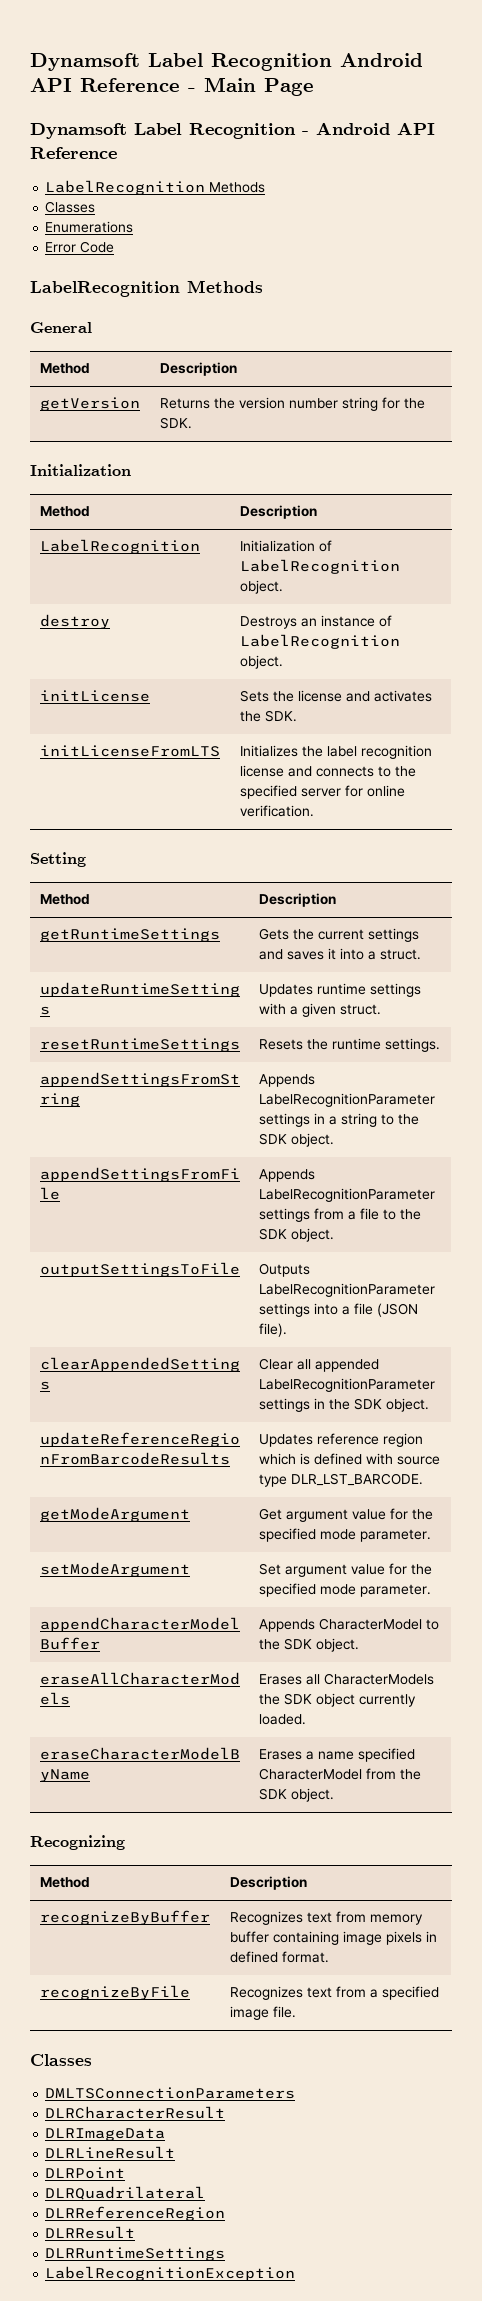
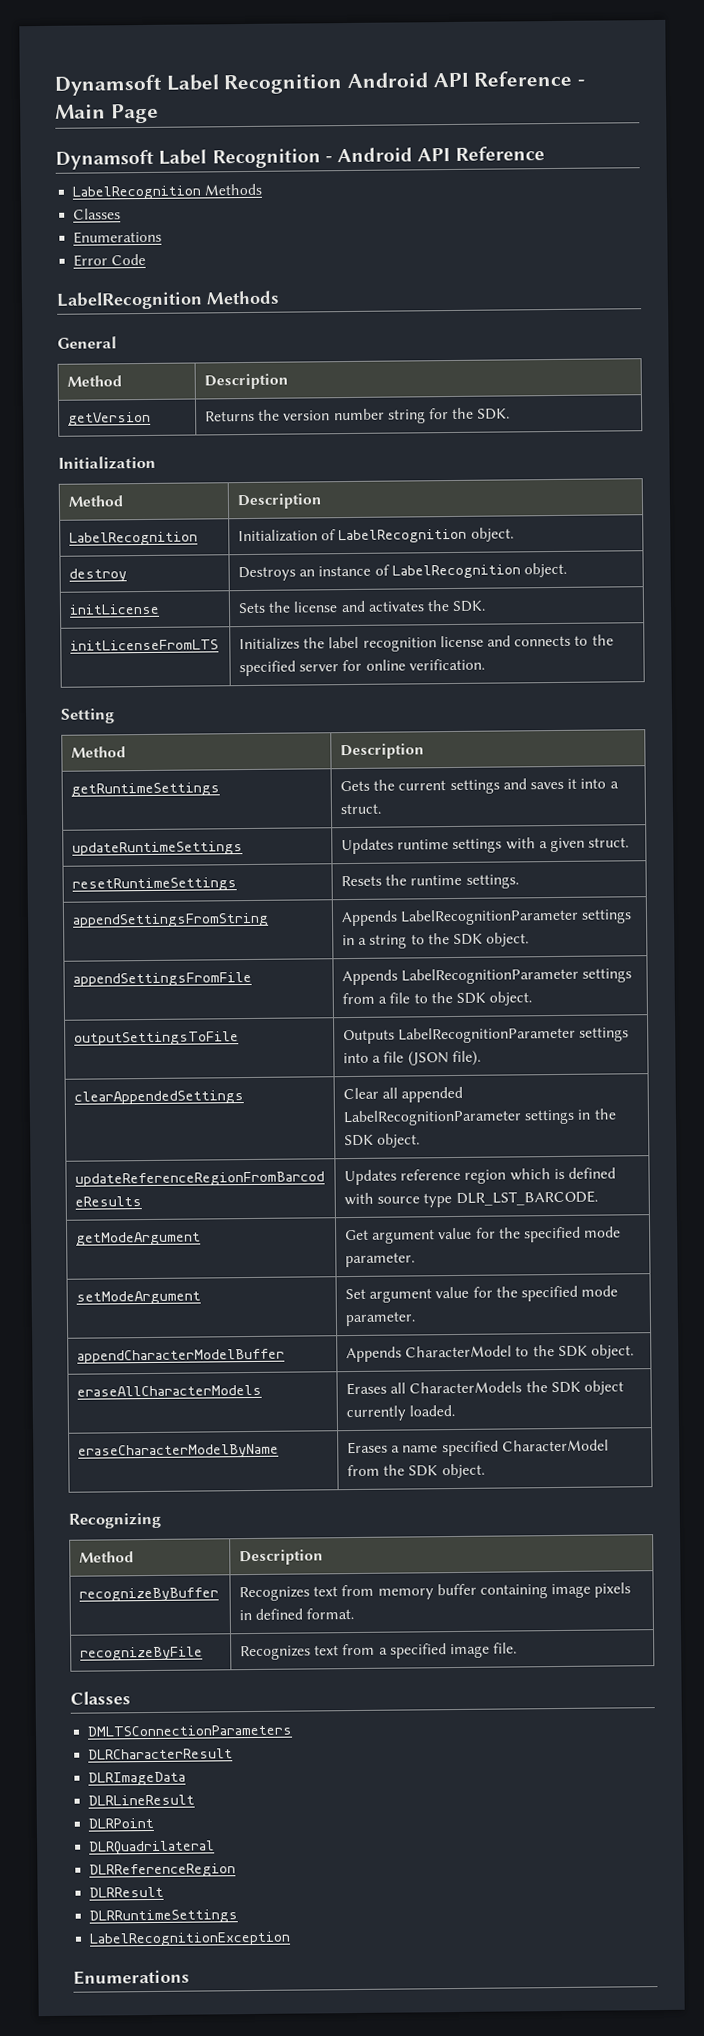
(296, 2273) none -> [73,1969,190,1985] // Enumerations

